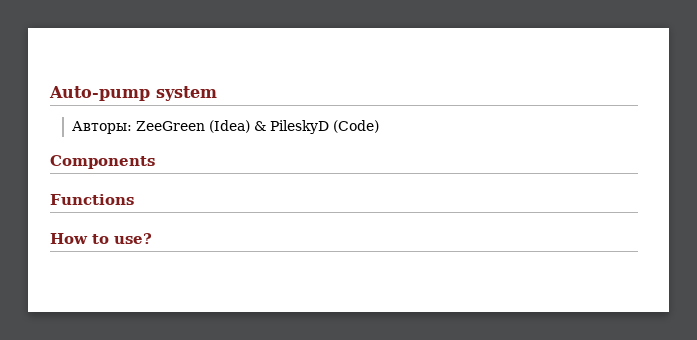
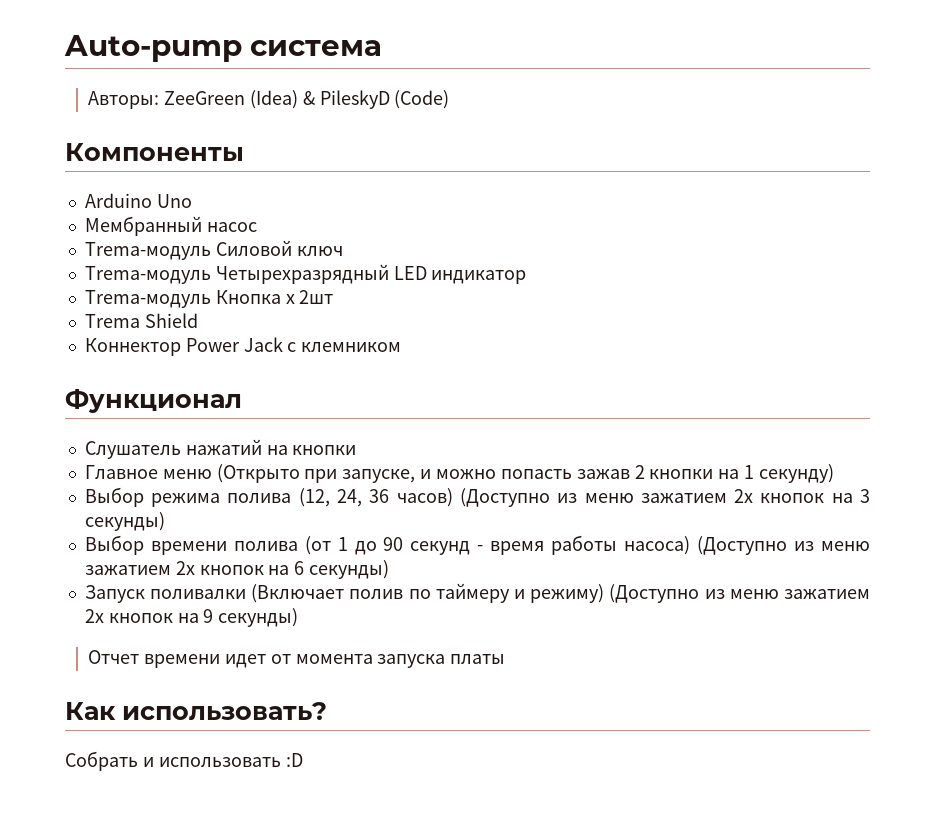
[156,86,217,101] system -> [250,40,382,56] система
[50,155,155,169] [50,194,134,205] [50,233,152,244] Components // Functions // How to use? -> [65,143,244,161] [84,193,192,208] [84,216,257,236] [84,240,343,260] [84,264,527,284] [84,290,334,308] [84,313,198,328] [84,337,402,356] [65,389,242,413] [84,439,357,459] [84,464,834,483] [84,487,870,507] [84,512,165,531] [84,535,870,555] [84,560,390,579] [84,583,871,603] [84,608,299,627] [88,650,506,668] [65,702,327,720] [65,751,303,771] Компоненты // Arduino Uno // Мембранный насос // Trema-модуль Силовой ключ // Trema-модуль Четырехразрядный LED индикатор // Trema-модуль Кнопка х 2шт // Trema Shield // Коннектор Power Jack с клемником // Функционал // Слушатель нажатий на кнопки // Главное меню (Открыто при запуске, и можно попасть зажав 2 кнопки на 1 секунду) // Выбор режима полива (12, 24, 36 часов) (Доступно из меню зажатием 2х кнопок на 3 секунды) // Выбор времени полива (от 1 до 90 секунд - время работы насоса) (Доступно из меню зажатием 2х кнопок на 6 секунды) // Запуск поливалки (Включает полив по таймеру и режиму) (Доступно из меню зажатием 2х кнопок на 9 секунды) // Отчет времени идет от момента запуска платы // Как использовать? // Собрать и использовать :D

